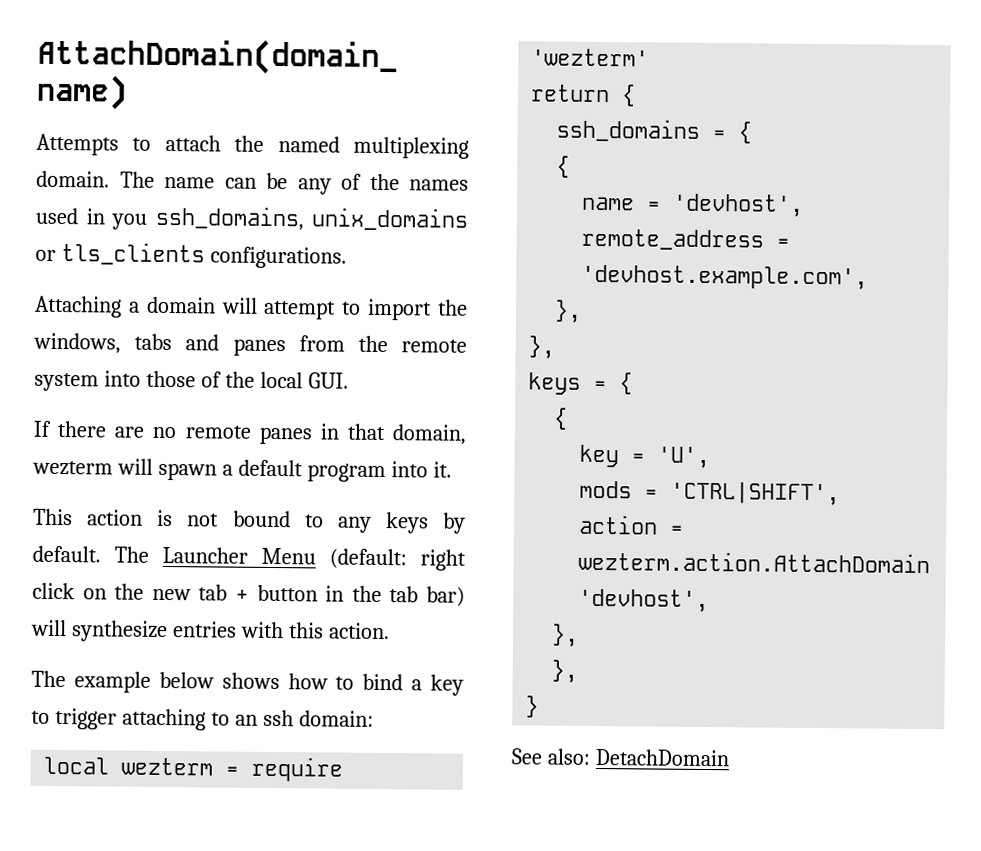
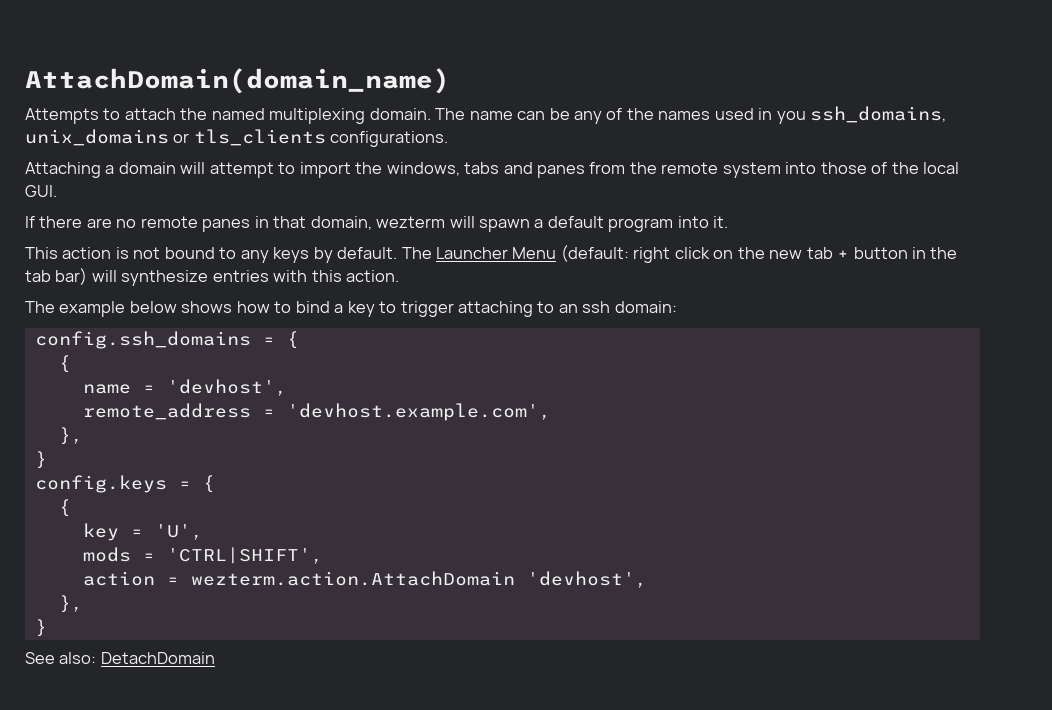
[43,756,344,782] [531,48,650,67] [531,84,637,107] [556,118,701,142] local wezterm = require 'wezterm' // return { // ssh_domains -> [34,331,251,349] config.ssh_domains
[528,335,556,359] [528,372,582,395] }, // keys -> [34,451,47,469] [34,475,167,493] } // config.keys
[551,659,579,683] // }, -> (83, 604) none

